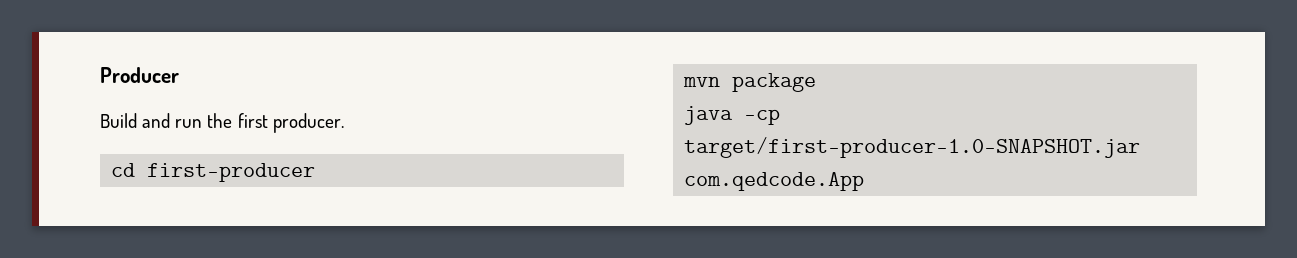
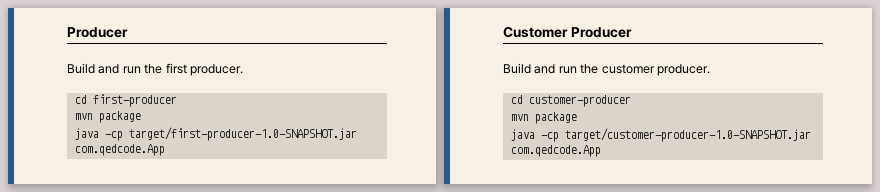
(865, 181) none -> [503,26,632,38] [503,63,710,76] [510,95,631,107] [510,112,577,124] [510,128,811,142] [510,145,601,157] // Customer Producer // Build and run the customer producer. // cd customer-producer // mvn package // java -cp target/customer-producer-1.0-SNAPSHOT.jar com.qedcode.App

